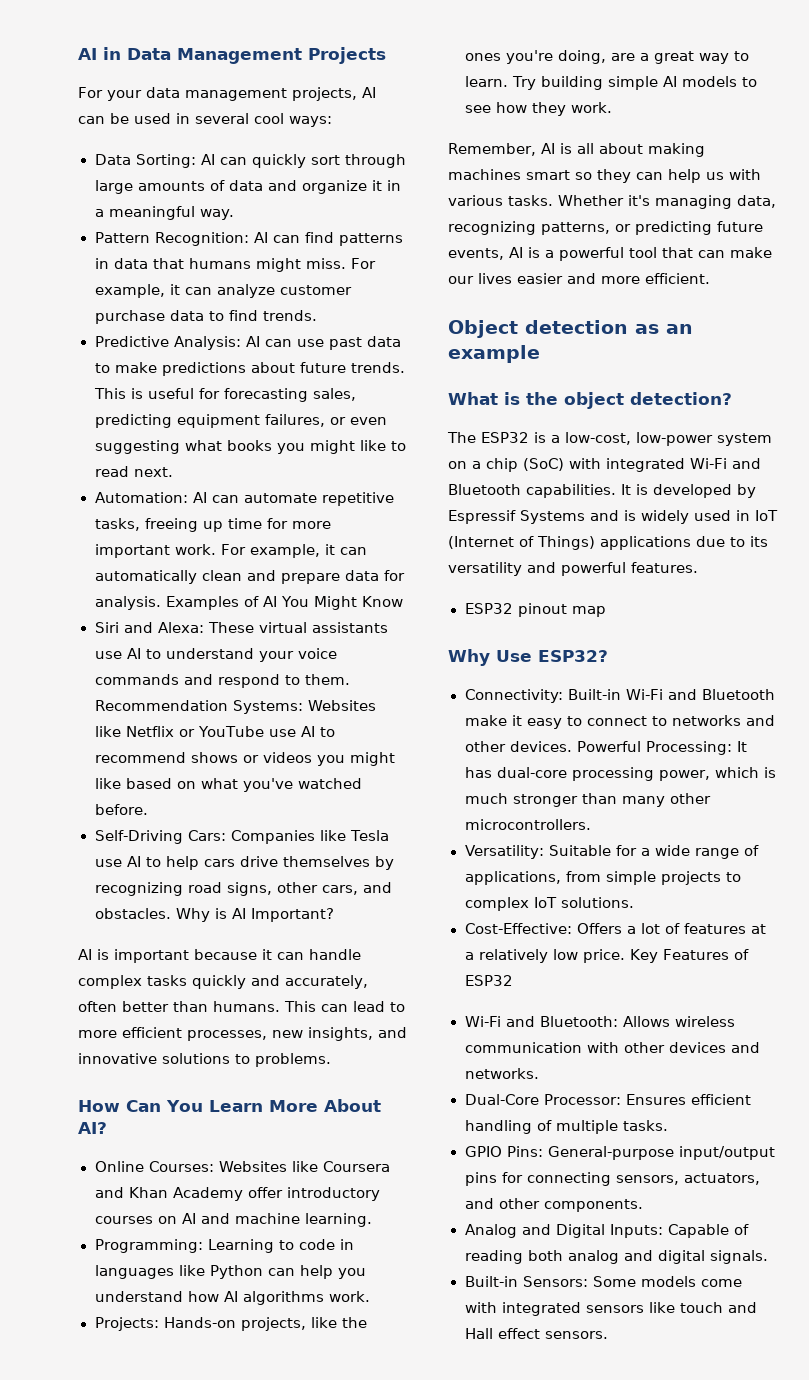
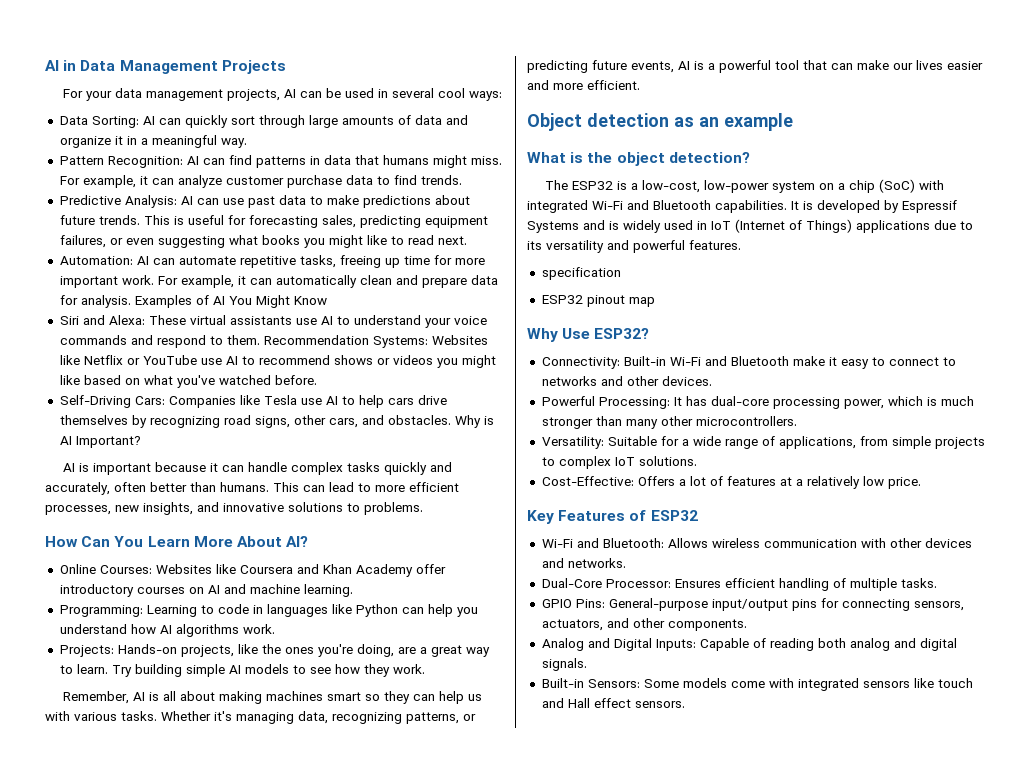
(698, 567) none -> [541,267,621,280] // specification
(572, 746) none -> (712, 381) //
(625, 956) none -> (921, 483) //

